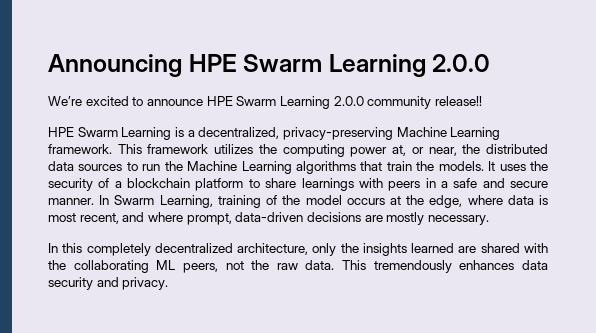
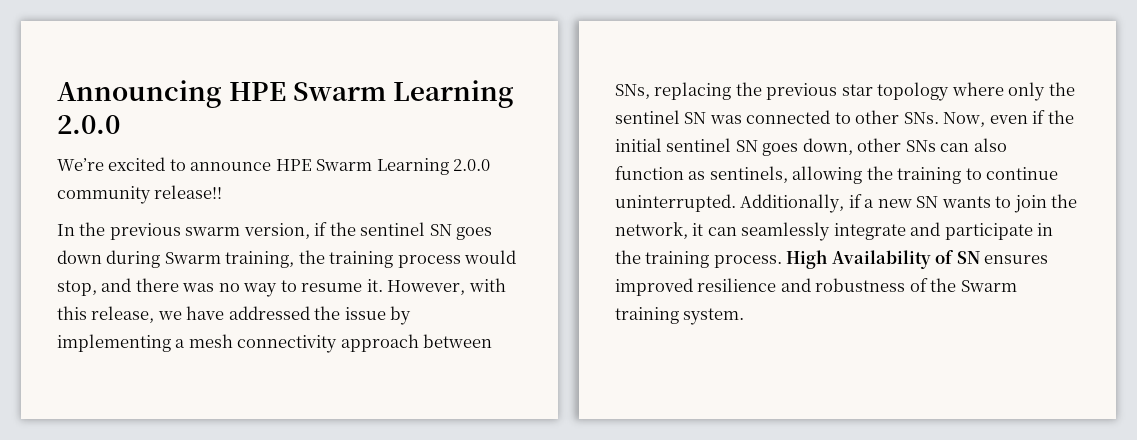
[48,127,501,140] [48,144,549,157] [48,161,549,174] [48,178,548,191] [48,195,548,208] [48,212,489,225] [48,243,548,256] [48,260,548,273] [48,277,169,290] HPE Swarm Learning is a decentralized, privacy-preserving Machine Learning framework. This framework utilizes the computing power at, or near, the distributed data sources to run the Machine Learning algorithms that train the models. It uses the security of a blockchain platform to share learnings with peers in a safe and secure manner. In Swarm Learning, training of the model occurs at the edge, where data is most recent, and where prompt, data-driven decisions are mostly necessary. // In this completely decentralized architecture, only the insights learned are shared with the collaborating ML peers, not the raw data. This tremendously enhances data security and privacy. -> [57,222,493,240] [57,250,517,268] [57,278,506,297] [57,306,412,325] [57,334,493,353] [615,82,1075,101] [615,110,1074,127] [615,138,1007,156] [615,166,1059,184] [615,194,1078,213] [615,222,1054,241] [615,250,1049,269] [615,278,1017,296] [615,307,745,325] In the previous swarm version, if the sentinel SN goes down during Swarm training, the training process would stop, and there was no way to resume it. However, with this release, we have addressed the issue by implementing a mesh connectivity approach between SNs, replacing the previous star topology where only the sentinel SN was connected to other SNs. Now, even if the initial sentinel SN goes down, other SNs can also function as sentinels, allowing the training to continue uninterrupted. Additionally, if a new SN wants to join the network, it can seamlessly integrate and participate in the training process. High Availability of SN ensures improved resilience and robustness of the Swarm training system.

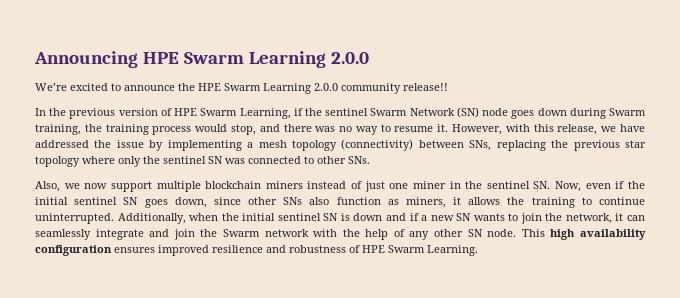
(272, 166) none -> [178,83,195,91] the
[185,222,452,239] swarm version, if the sentinel SN -> [118,107,509,119] version of HPE Swarm Learning, if the sentinel Swarm Network (SN) node
[237,334,419,353] connectivity approach -> [292,139,414,151] topology (connectivity)
(939, 118) none -> [35,181,551,192] // Also, we now support multiple blockchain miners instead of just one miner in the sentinel SN.
(853, 146) none -> [213,197,241,205] since
[940,143,970,152] can -> (303, 201) none
[709,166,863,184] sentinels, allowing -> [405,197,501,208] miners, it allows
(845, 203) none -> [189,213,406,221] when the initial sentinel SN is down and
[944,223,1054,240] [615,250,980,269] participate in the training process. High Availability of SN -> [173,229,646,240] [35,245,112,256] join the Swarm network with the help of any other SN node. This high availability configuration
[930,278,1017,292] [615,307,745,325] the Swarm training system. -> [362,245,478,256] HPE Swarm Learning.

